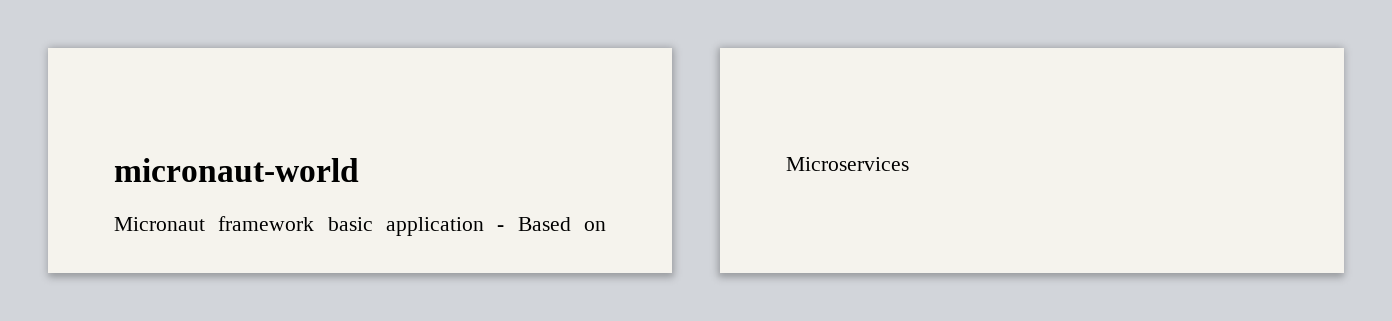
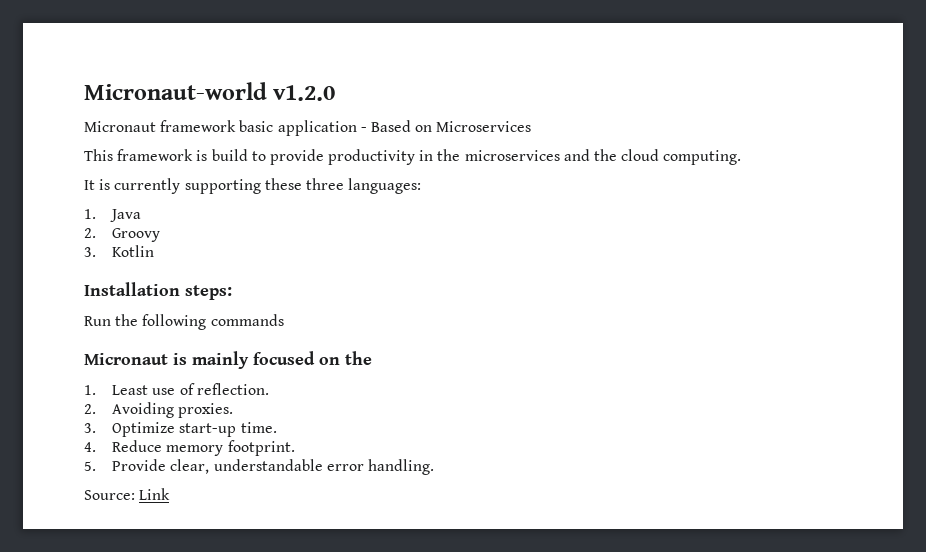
[114,158,359,182] micronaut-world -> [84,82,336,101] Micronaut-world v1.2.0
(909, 164) none -> [84,149,742,165] [84,178,422,194] [84,209,142,222] [84,228,161,242] [84,245,155,257] [84,282,232,300] [84,314,284,330] [84,351,372,369] [84,383,269,395] [84,402,234,418] [84,422,277,437] [84,440,295,456] [84,459,434,475] [84,488,171,500] // This framework is build to provide productivity in the microservices and the cloud computing. // It is currently supporting these three languages: // 1. Java // 2. Groovy // 3. Kotlin // Installation steps: // Run the following commands // Micronaut is mainly focused on the // 1. Least use of reflection. // 2. Avoiding proxies. // 3. Optimize start-up time. // 4. Reduce memory footprint. // 5. Provide clear, understandable error handling. // Source: Link

